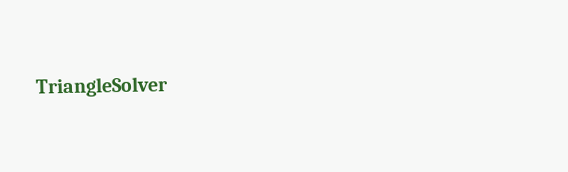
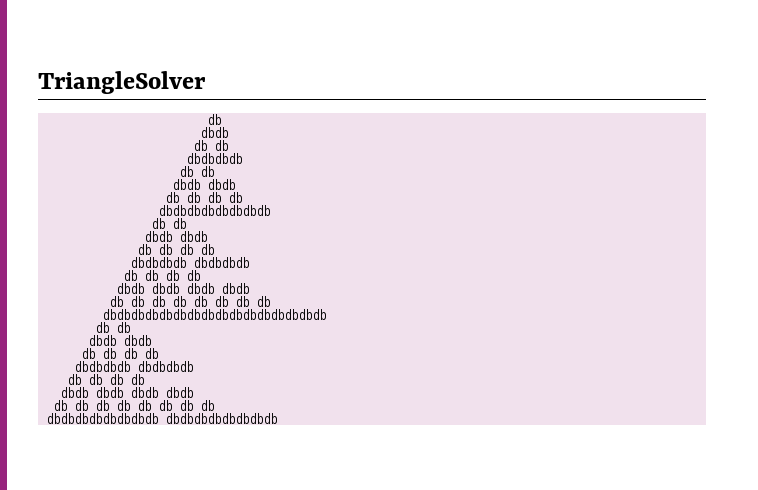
(169, 87) none -> [207,114,222,125] [200,127,229,138] [193,140,229,151] [186,153,243,164] [179,166,215,177] [172,179,236,190] [165,192,243,203] [158,205,271,216] [151,218,187,229] [144,231,208,242] [137,244,215,255] [130,257,250,268] [123,270,201,281] [116,283,250,294] [109,296,271,307] [102,309,327,320] [95,322,131,333] [88,335,152,346] [81,348,159,359] [74,361,194,372] [67,374,145,385] [60,387,194,398] [53,400,215,411] [46,413,278,424] // db // dbdb // db db // dbdbdbdb // db db // dbdb dbdb // db db db db // dbdbdbdbdbdbdbdb // db db // dbdb dbdb // db db db db // dbdbdbdb dbdbdbdb // db db db db // dbdb dbdb dbdb dbdb // db db db db db db db db // dbdbdbdbdbdbdbdbdbdbdbdbdbdbdbdb // db db // dbdb dbdb // db db db db // dbdbdbdb dbdbdbdb // db db db db // dbdb dbdb dbdb dbdb // db db db db db db db db // dbdbdbdbdbdbdbdb dbdbdbdbdbdbdbdb

